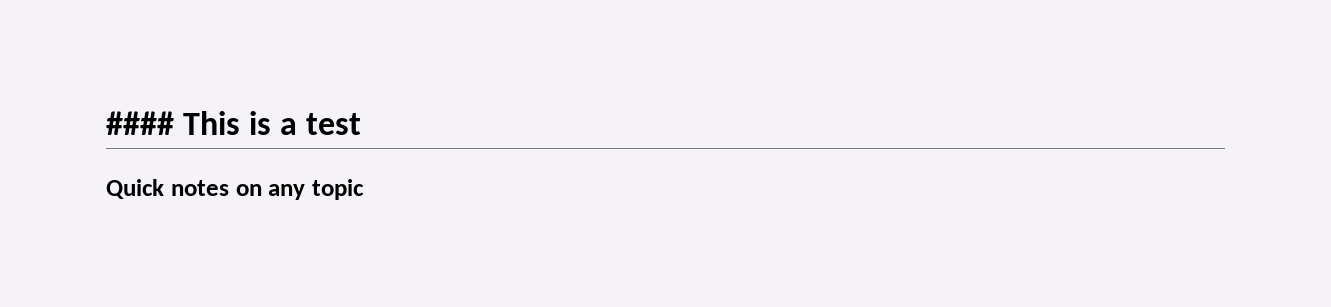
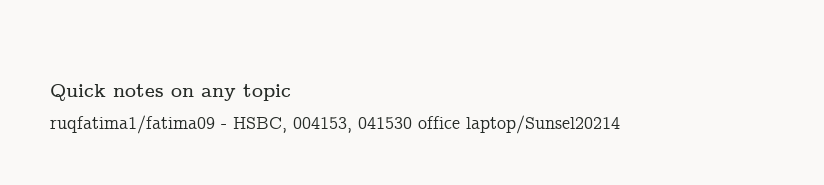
[106,111,362,135] #### This is a test // -> (50, 92) none
(364, 189) none -> [50,115,620,134] // ruqfatima1/fatima09 - HSBC, 004153, 041530 office laptop/Sunsel20214

